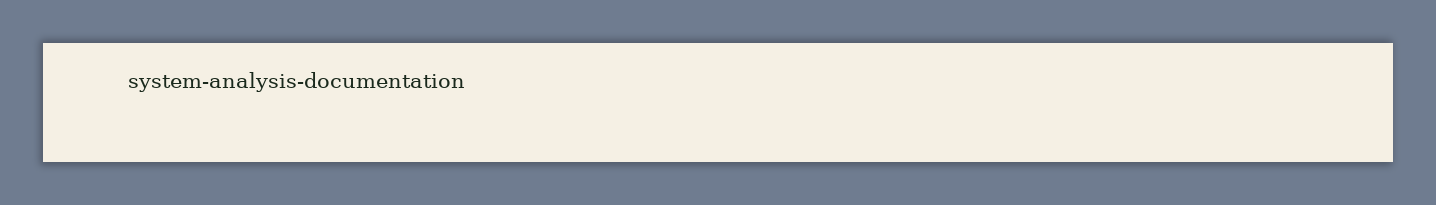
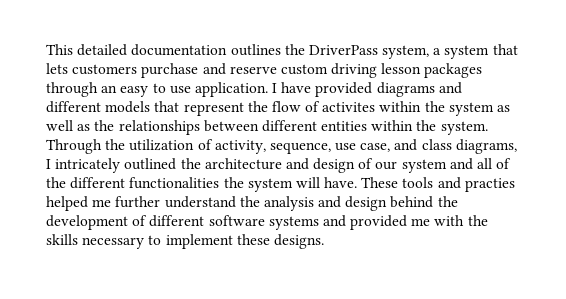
[128,72,465,92] system-analysis-documentation -> [46,44,518,59] [46,63,483,78] [46,82,462,97] [46,101,511,116] [46,120,488,135] [46,139,517,154] [46,158,512,173] [46,177,515,192] [46,196,458,211] [46,215,488,230] [46,234,324,249] This detailed documentation outlines the DriverPass system, a system that lets customers purchase and reserve custom driving lesson packages through an easy to use application. I have provided diagrams and different models that represent the flow of activites within the system as well as the relationships between different entities within the system. Through the utilization of activity, sequence, use case, and class diagrams, I intricately outlined the architecture and design of our system and all of the different functionalities the system will have. These tools and practies helped me further understand the analysis and design behind the development of different software systems and provided me with the skills necessary to implement these designs.

